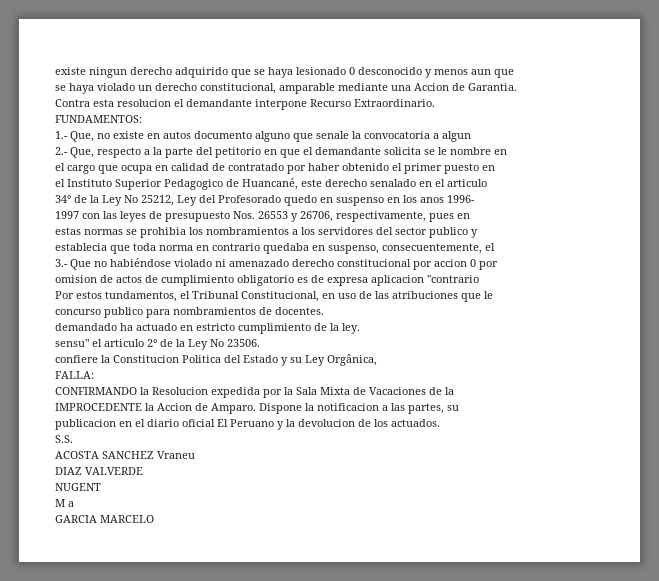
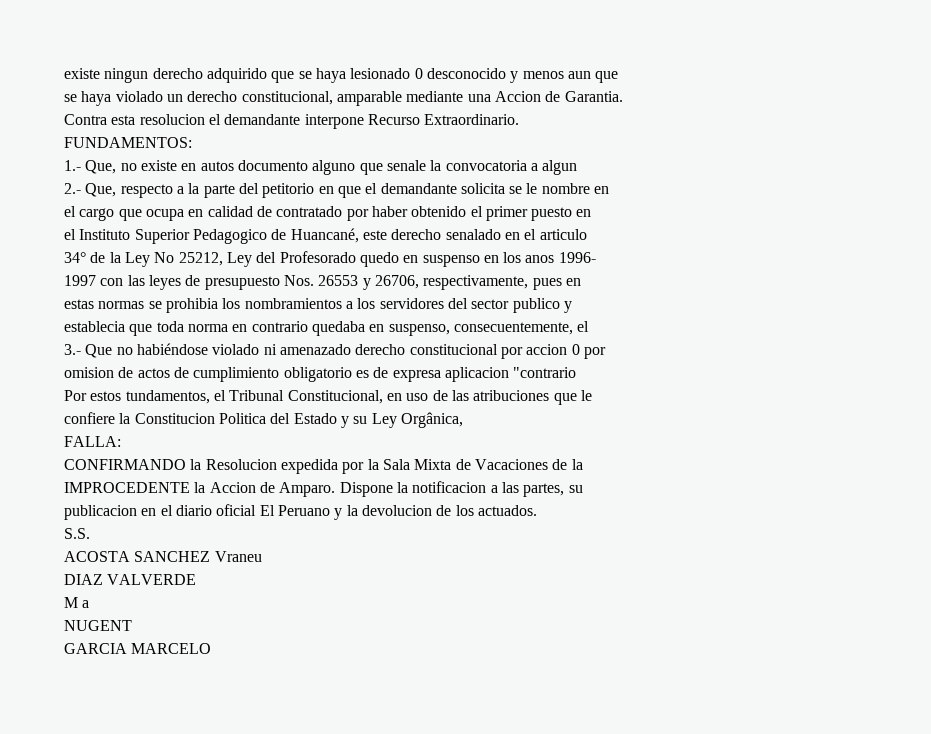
[55,307,324,318] [55,323,360,334] [55,339,260,350] // concurso publico para nombramientos de docentes. // demandado ha actuado en estricto cumplimiento de la ley. // sensu" el articulo 2° de la Ley No 23506. -> (592, 395) none
[55,483,101,491] // NUGENT -> (197, 579) none
(74, 504) none -> [64,620,132,631] // NUGENT

